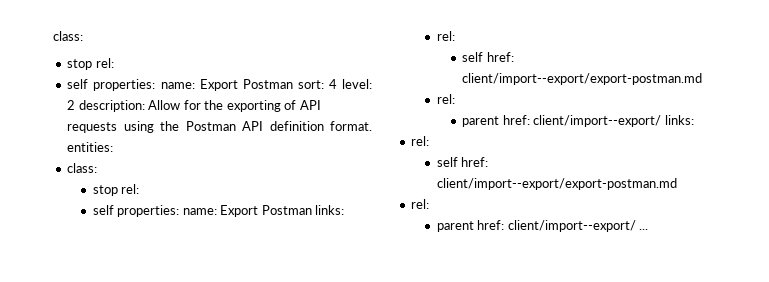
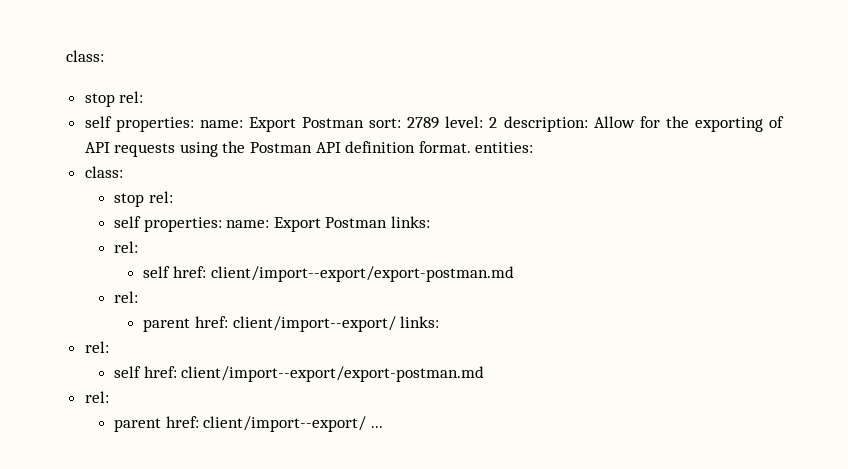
[328,79,337,89] 4 -> [407,117,440,129] 2789

